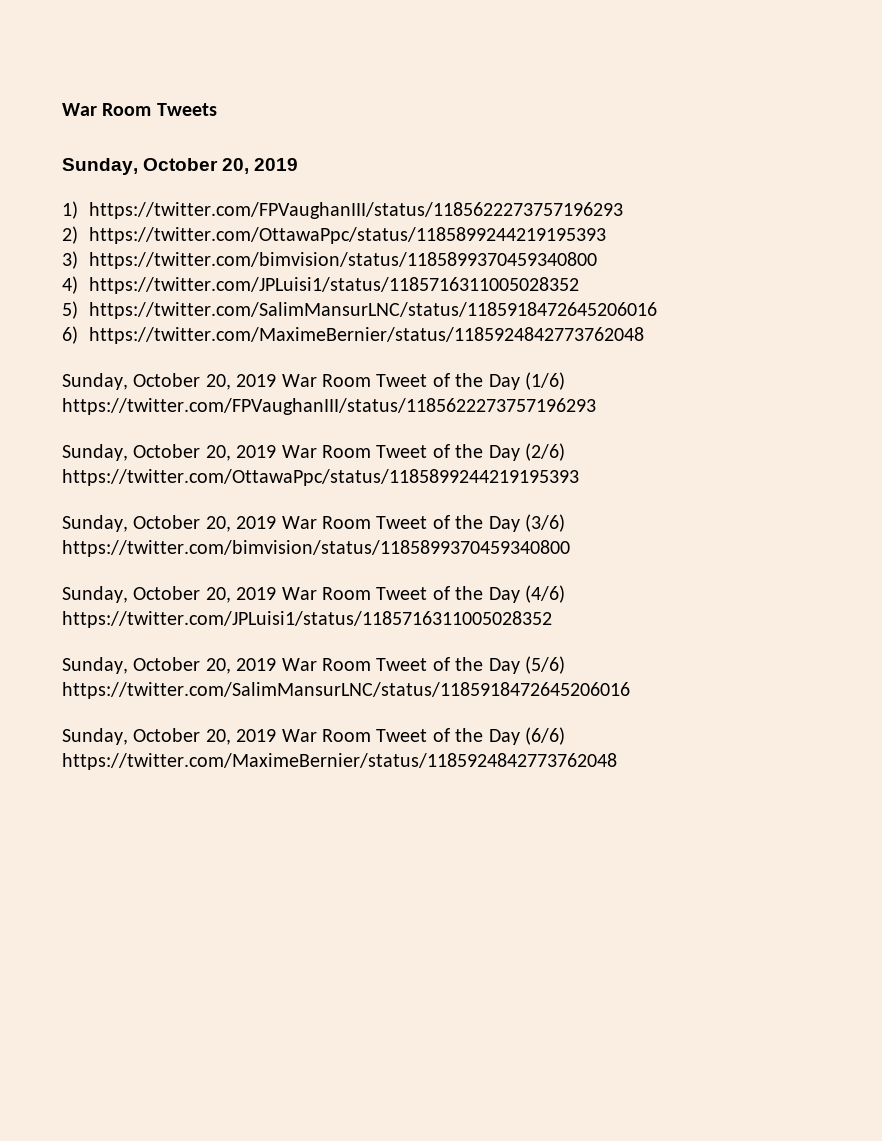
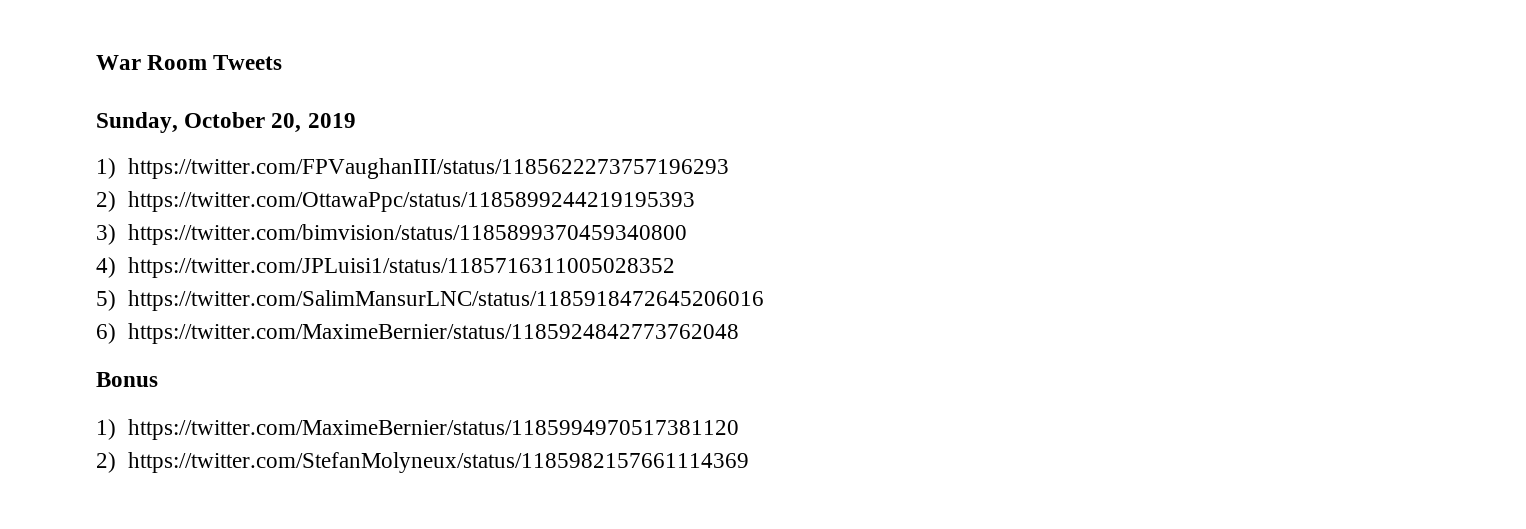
[62,372,565,390] [62,398,596,415] [62,443,565,461] [62,469,579,486] [62,514,565,532] [62,540,570,557] [62,585,565,603] [62,611,552,628] [62,656,565,674] [62,682,630,699] [62,727,565,745] [62,753,617,770] Sunday, October 20, 2019 War Room Tweet of the Day (1/6) https://twitter.com/FPVaughanIII/status/1185622273757196293 // Sunday, October 20, 2019 War Room Tweet of the Day (2/6) https://twitter.com/OttawaPpc/status/1185899244219195393 // Sunday, October 20, 2019 War Room Tweet of the Day (3/6) https://twitter.com/bimvision/status/1185899370459340800 // Sunday, October 20, 2019 War Room Tweet of the Day (4/6) https://twitter.com/JPLuisi1/status/1185716311005028352 // Sunday, October 20, 2019 War Room Tweet of the Day (5/6) https://twitter.com/SalimMansurLNC/status/1185918472645206016 // Sunday, October 20, 2019 War Room Tweet of the Day (6/6) https://twitter.com/MaximeBernier/status/1185924842773762048 -> [96,372,158,387] [96,419,739,440] [96,452,749,473] Bonus // 1) https://twitter.com/MaximeBernier/status/1185994970517381120 // 2) https://twitter.com/StefanMolyneux/status/1185982157661114369

